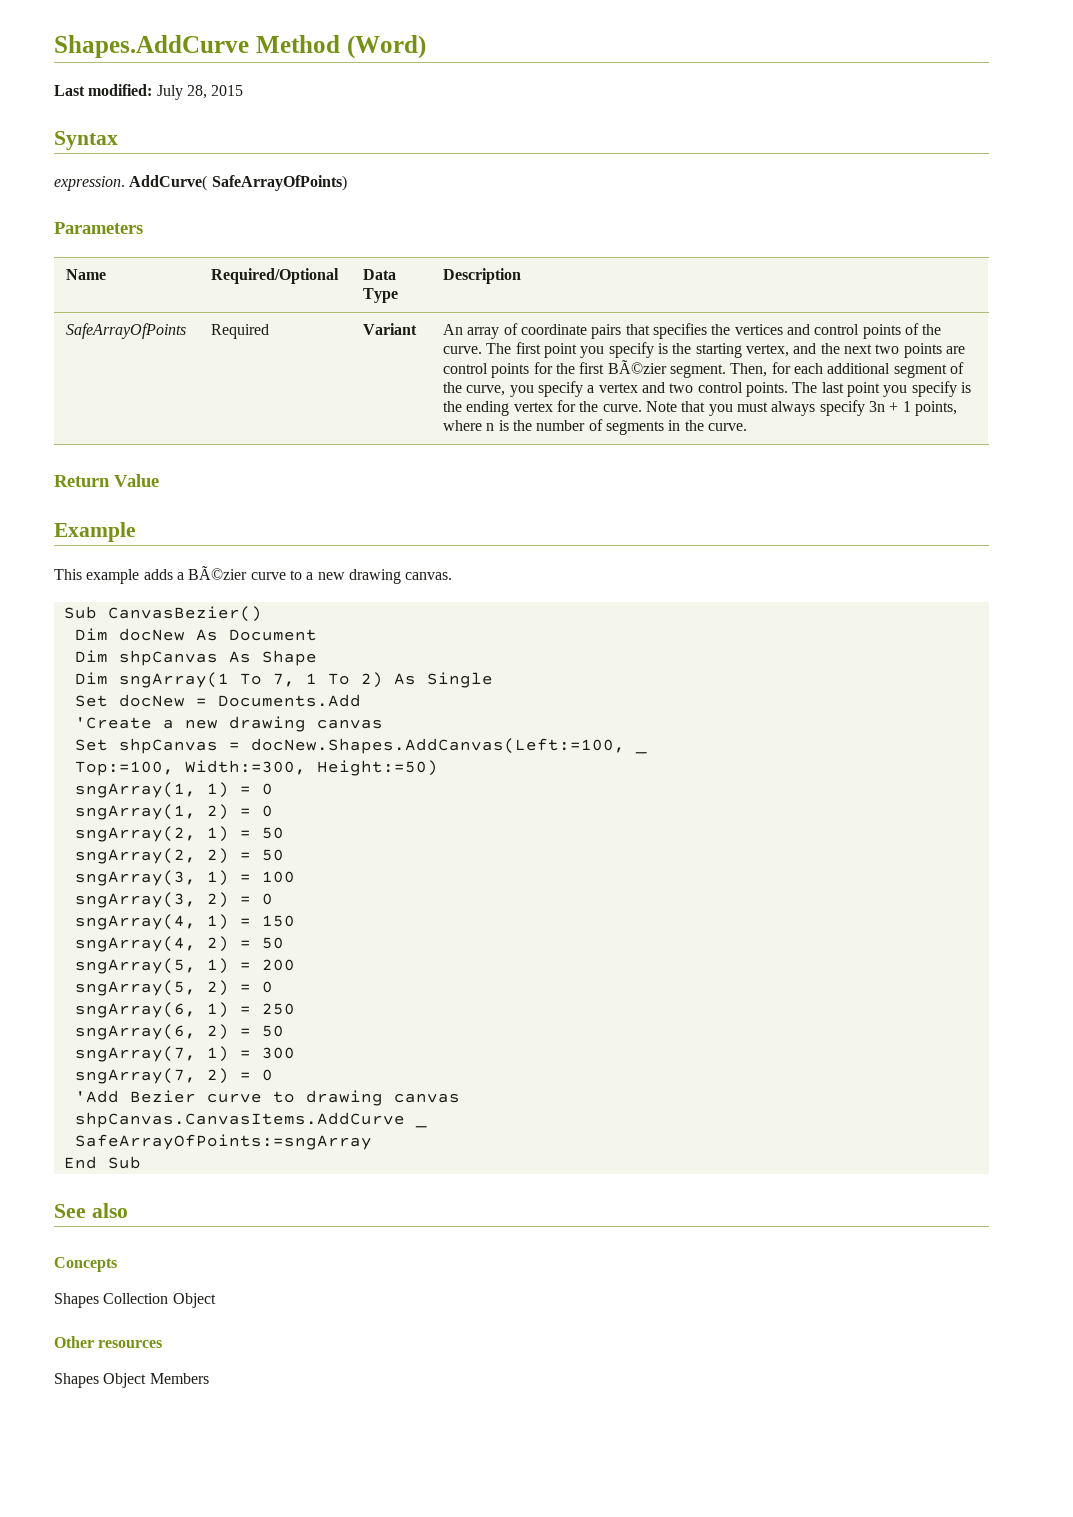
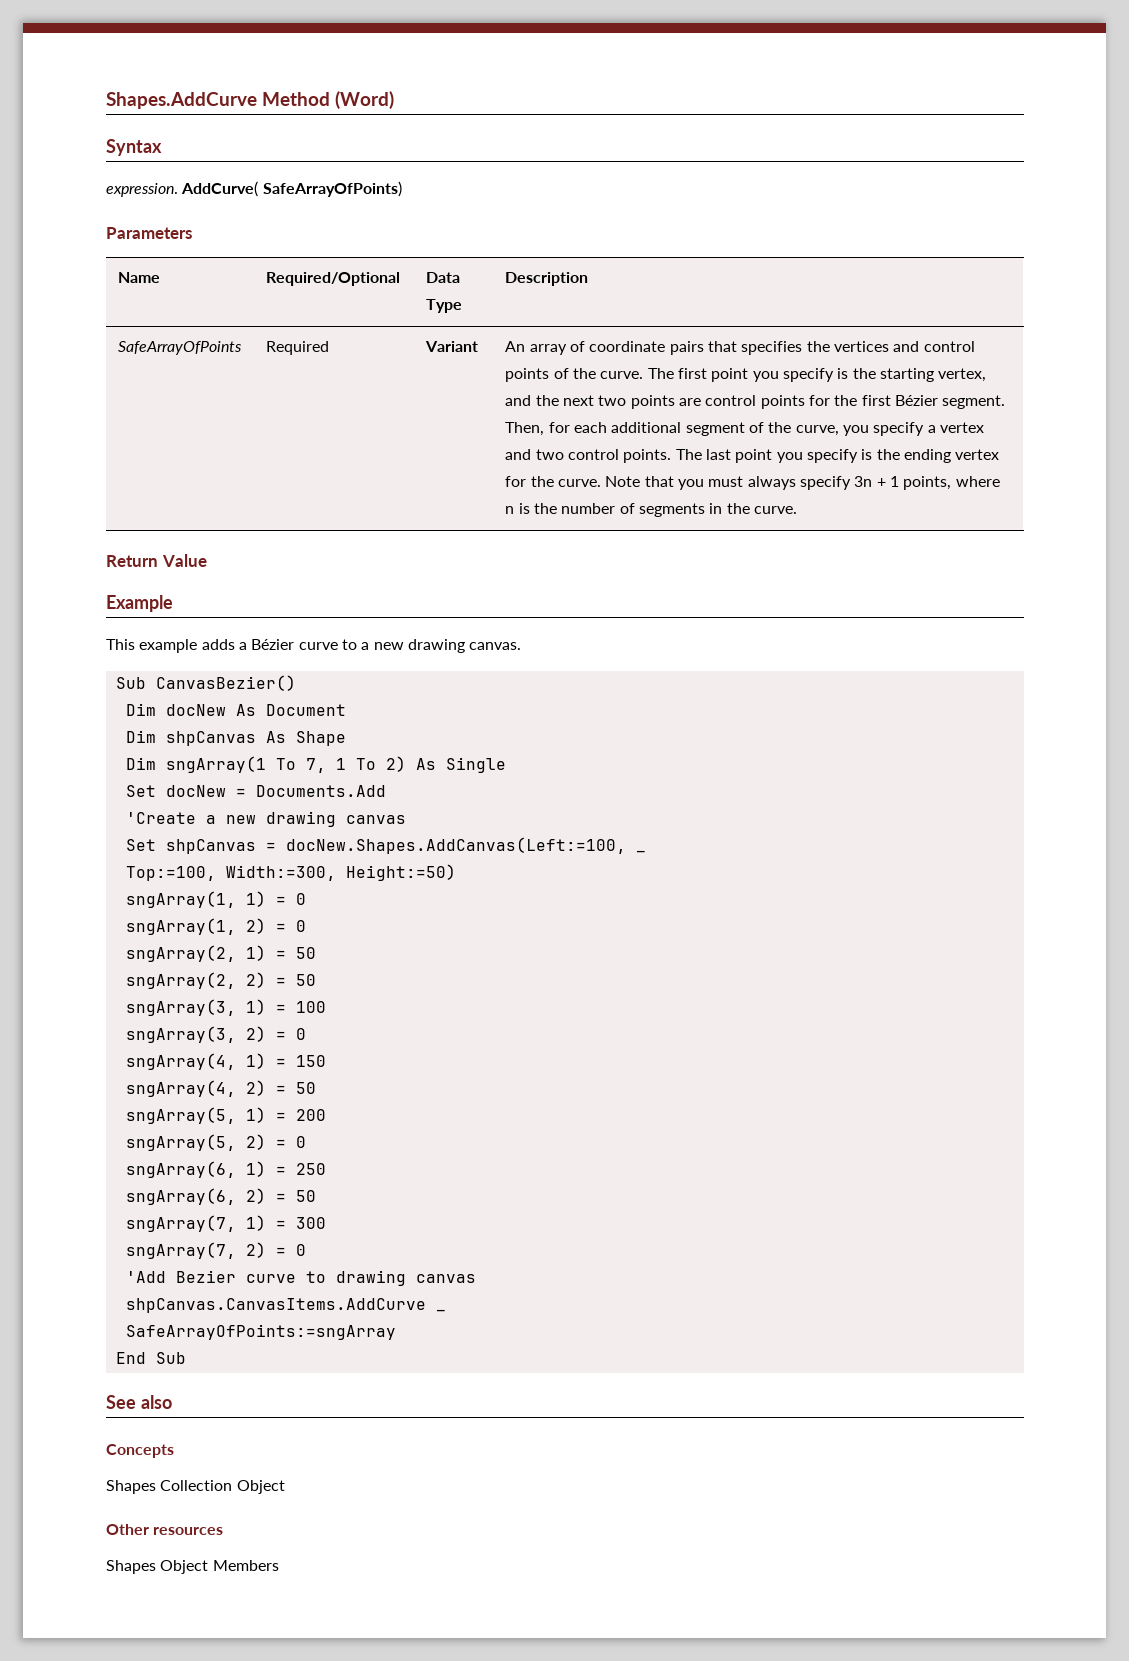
[54,84,244,100] // Last modified: July 28, 2015 -> (394, 100) none
[607,360,667,374] BÃ©zier -> [894,395,938,406] Bézier
[188,566,248,580] BÃ©zier -> [251,639,295,650] Bézier

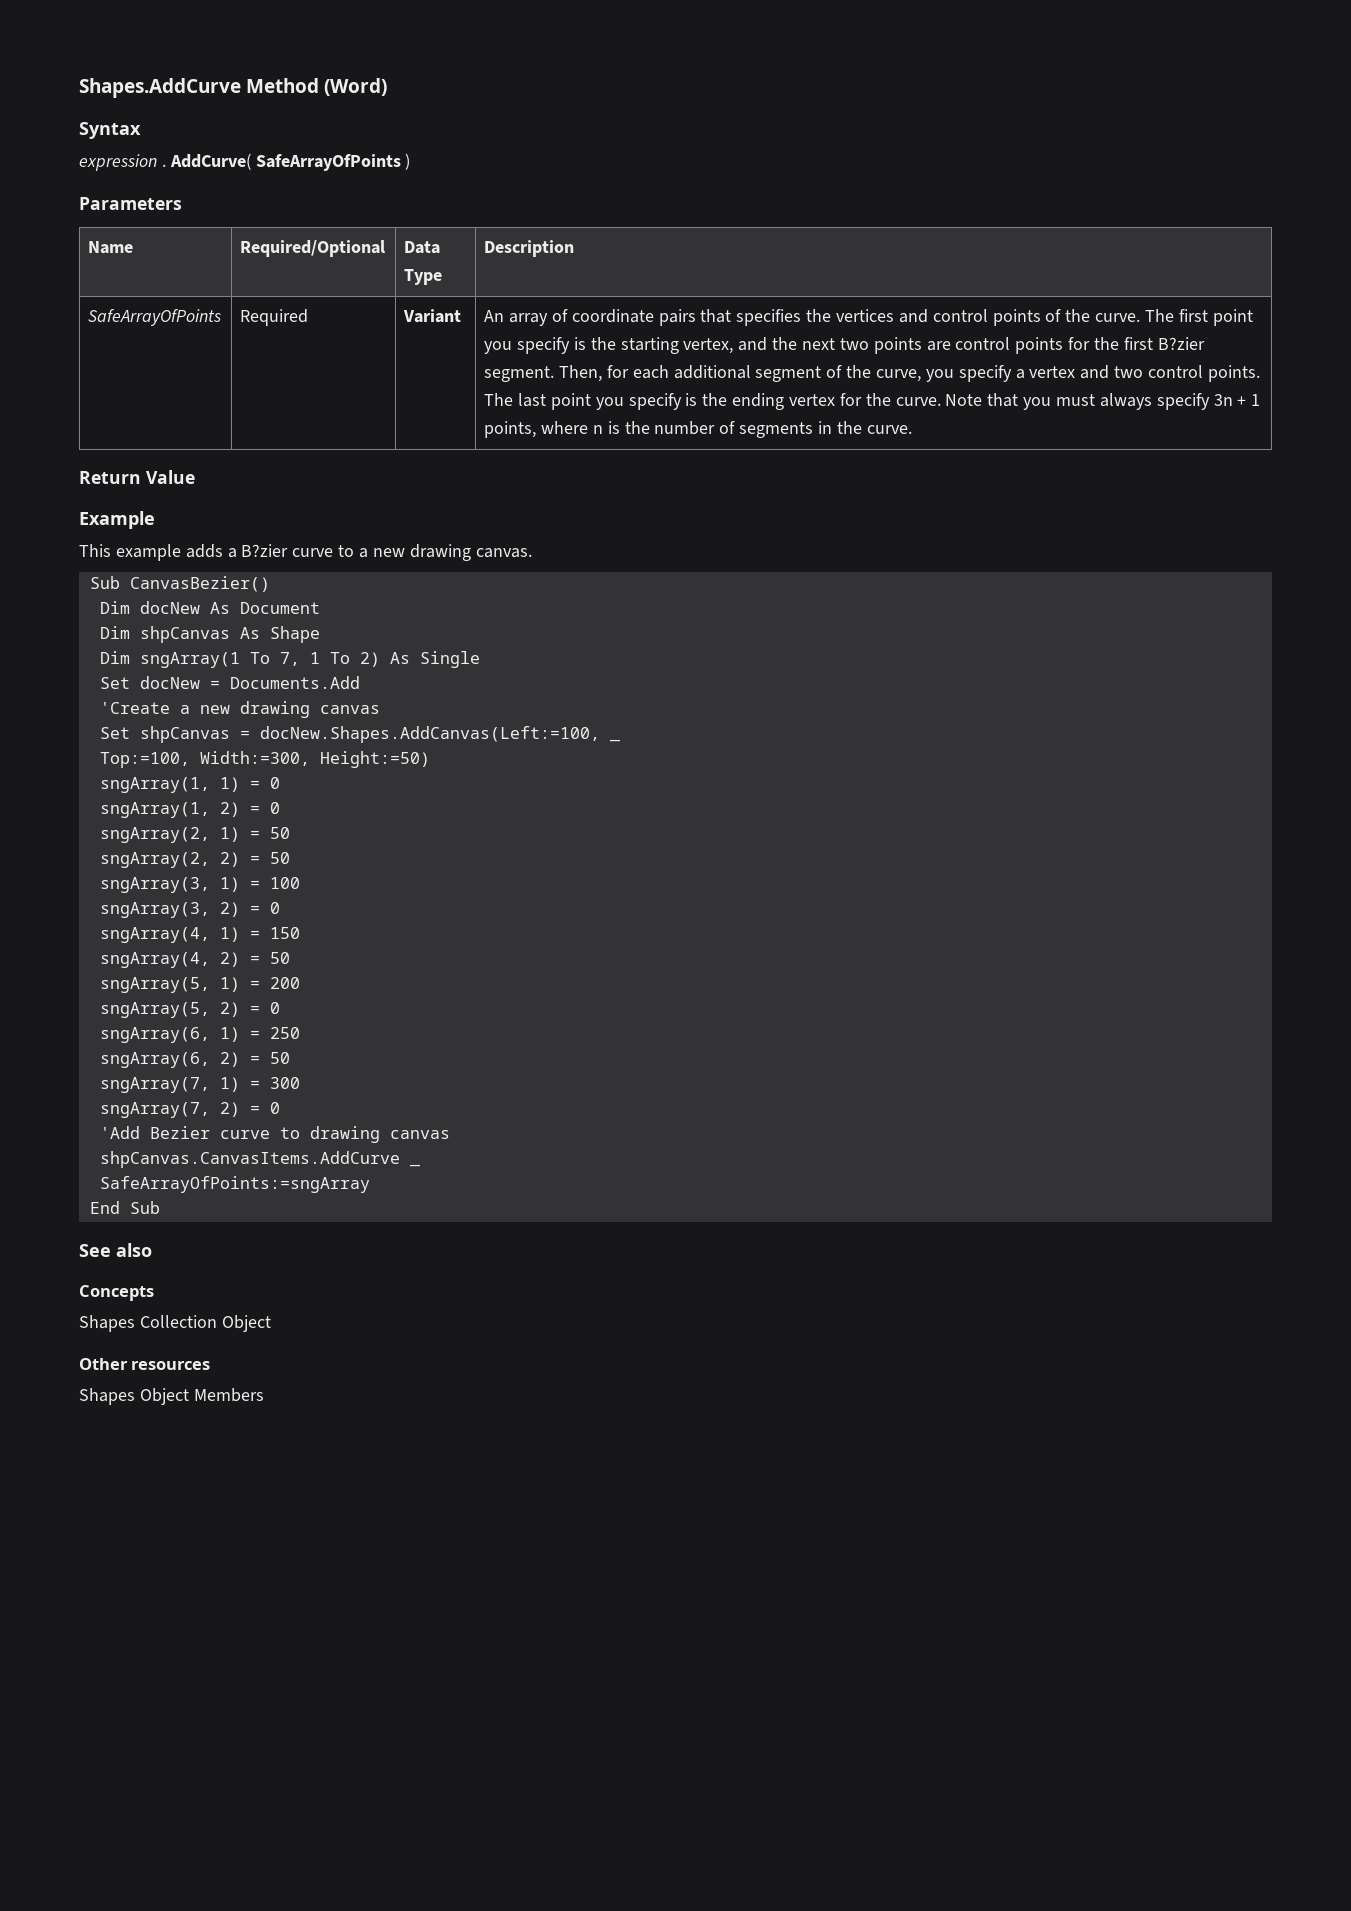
[106,181,402,197] expression. AddCurve( SafeArrayOfPoints) -> [79,153,411,171] expression . AddCurve( SafeArrayOfPoints )
[894,395,938,406] Bézier -> [1157,337,1205,350] B?zier
[251,639,295,650] Bézier -> [241,544,289,557] B?zier

